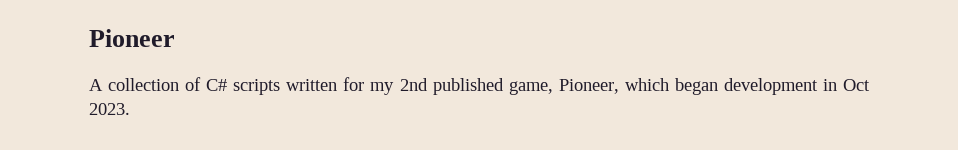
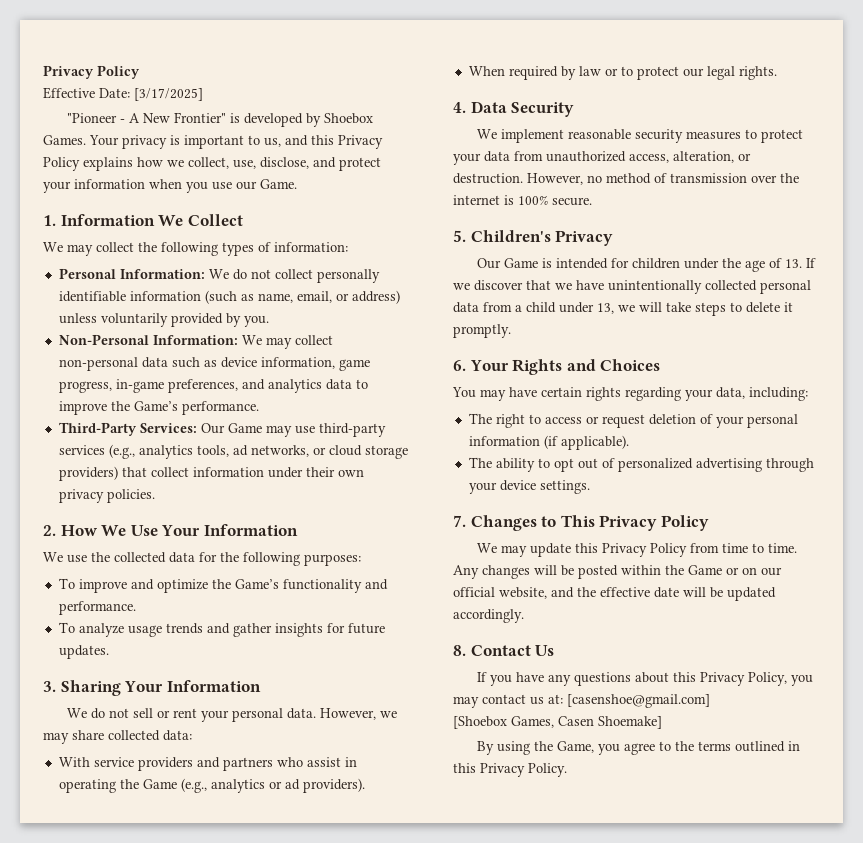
[89,29,175,47] [89,77,870,95] [89,103,130,115] Pioneer // A collection of C# scripts written for my 2nd published game, Pioneer, which began development in Oct 2023. -> [43,65,140,79] [43,87,203,101] [67,112,374,127] [43,135,383,149] [43,157,381,171] [43,179,297,193] [43,214,243,226] [43,242,348,256] [58,268,380,283] [58,290,400,304] [58,313,269,327] [58,334,333,349] [58,357,370,371] [58,379,368,393] [58,401,259,415] [58,422,386,437] [58,444,408,459] [58,466,364,481] [58,489,155,503] [43,524,298,536] [43,552,361,566] [58,578,388,593] [58,601,136,615] [58,622,385,637] [58,645,109,659] [43,680,261,696] [67,708,398,722] [43,730,192,744] [58,757,357,771] [58,778,365,793] [468,66,777,80] [453,101,575,117] [477,129,804,143] [453,151,751,165] [453,173,799,185] [453,195,592,206] [453,230,614,246] [477,258,817,272] [453,280,811,294] [453,302,793,316] [453,324,511,338] [453,359,661,375] [452,387,808,401] [468,413,798,428] [468,435,629,450] [468,457,814,472] [468,480,590,494] [453,515,709,531] [477,543,798,557] [453,565,782,579] [453,587,776,601] [453,609,524,623] [453,645,555,656] [477,672,814,686] [453,694,710,708] [453,716,662,729] [477,741,801,755] [453,763,567,777] Privacy Policy // Effective Date: [3/17/2025] // "Pioneer - A New Frontier" is developed by Shoebox Games. Your privacy is important to us, and this Privacy Policy explains how we collect, use, disclose, and protect your information when you use our Game. // 1. Information We Collect // We may collect the following types of information: // Personal Information: We do not collect personally identifiable information (such as name, email, or address) unless voluntarily provided by you. // Non-Personal Information: We may collect non-personal data such as device information, game progress, in-game preferences, and analytics data to improve the Game’s performance. // Third-Party Services: Our Game may use third-party services (e.g., analytics tools, ad networks, or cloud storage providers) that collect information under their own privacy policies. // 2. How We Use Your Information // We use the collected data for the following purposes: // To improve and optimize the Game’s functionality and performance. // To analyze usage trends and gather insights for future updates. // 3. Sharing Your Information // We do not sell or rent your personal data. However, we may share collected data: // With service providers and partners who assist in operating the Game (e.g., analytics or ad providers). // When required by law or to protect our legal rights. // 4. Data Security // We implement reasonable security measures to protect your data from unauthorized access, alteration, or destruction. However, no method of transmission over the internet is 100% secure. // 5. Children's Privacy // Our Game is intended for children under the age of 13. If we discover that we have unintentionally collected personal data from a child under 13, we will take steps to delete it promptly. // 6. Your Rights and Choices // You may have certain rights regarding your data, including: // The right to access or request deletion of your personal information (if applicable). // The ability to opt out of personalized advertising through your device settings. // 7. Changes to This Privacy Policy // We may update this Privacy Policy from time to time. Any changes will be posted within the Game or on our official website, and the effective date will be updated accordingly. // 8. Contact Us // If you have any questions about this Privacy Policy, you may contact us at: [casenshoe@gmail.com] // [Shoebox Games, Casen Shoemake] // By using the Game, you agree to the terms outlined in this Privacy Policy.

